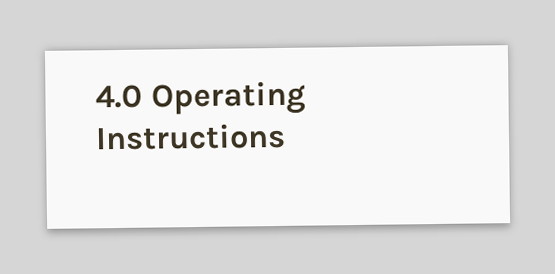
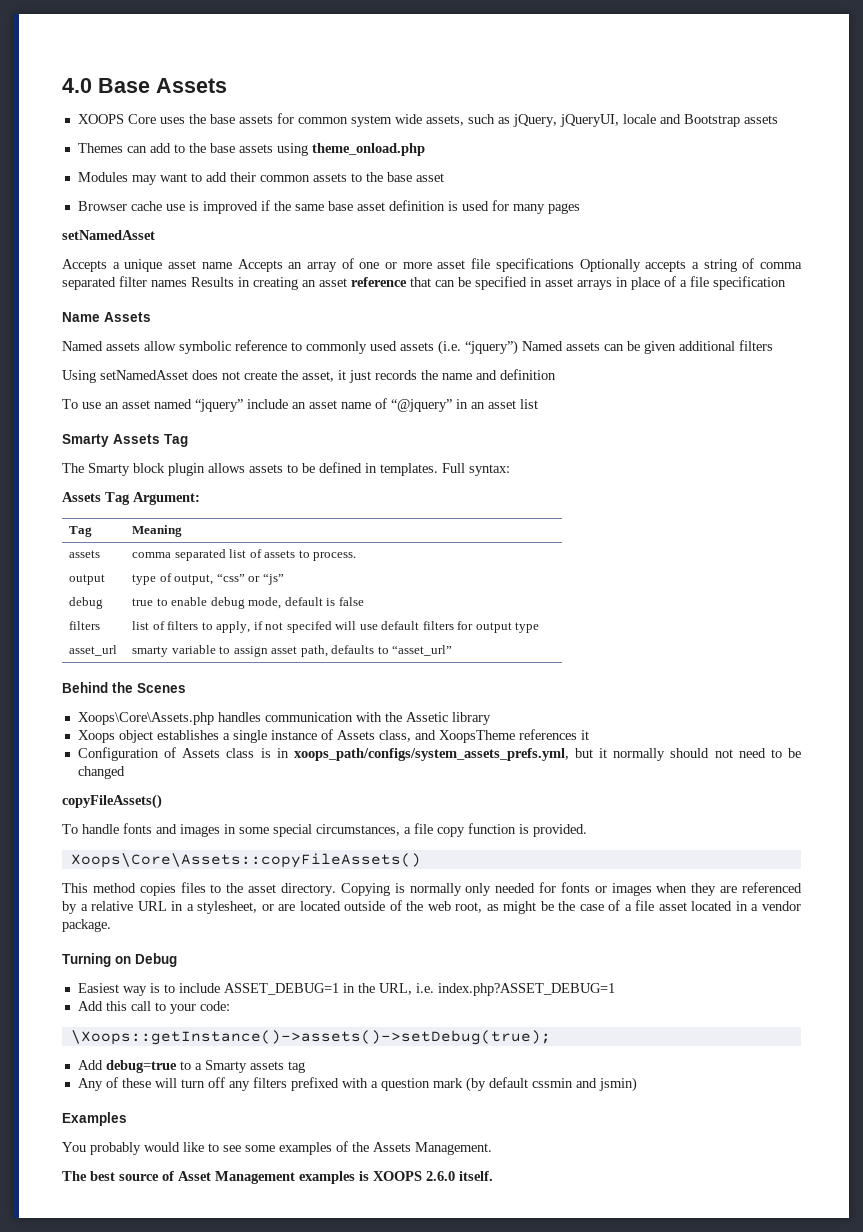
[150,80,306,116] [95,122,286,151] Operating Instructions -> [98,78,227,93] [77,113,778,127] [77,143,425,156] [77,172,444,185] [77,200,580,214] [62,230,155,240] [62,258,803,272] [62,276,786,290] [62,312,151,322] [62,340,773,355] [62,369,556,383] [62,398,538,412] [62,434,188,447] [62,462,510,476] [62,492,200,505] [69,526,93,537] [132,525,183,537] [69,550,101,558] [132,549,357,561] [69,574,106,585] [132,573,284,585] [69,597,104,609] [132,597,364,609] [69,621,101,630] [132,621,540,633] [69,645,118,656] [132,645,453,657] [62,682,186,693] [77,712,491,725] [77,729,589,743] [77,747,802,761] [77,766,125,779] [62,794,162,809] [62,823,587,837] [70,853,421,868] [62,882,803,896] [62,900,801,914] [62,919,111,932] [62,953,177,967] [77,983,615,996] [77,1001,230,1014] [70,1030,551,1045] [77,1060,305,1073] [77,1077,637,1092] [62,1112,127,1126] [62,1141,492,1155] [62,1171,493,1184] Base Assets // XOOPS Core uses the base assets for common system wide assets, such as jQuery, jQueryUI, locale and Bootstrap assets // Themes can add to the base assets using theme_onload.php // Modules may want to add their common assets to the base asset // Browser cache use is improved if the same base asset definition is used for many pages // setNamedAsset // Accepts a unique asset name Accepts an array of one or more asset file specifications Optionally accepts a string of comma separated filter names Results in creating an asset reference that can be specified in asset arrays in place of a file specification // Name Assets // Named assets allow symbolic reference to commonly used assets (i.e. “jquery”) Named assets can be given additional filters // Using setNamedAsset does not create the asset, it just records the name and definition // To use an asset named “jquery” include an asset name of “@jquery” in an asset list // Smarty Assets Tag // The Smarty block plugin allows assets to be defined in templates. Full syntax: // Assets Tag Argument: // Tag | Meaning // assets | comma separated list of assets to process. // output | type of output, “css” or “js” // debug | true to enable debug mode, default is false // filters | list of filters to apply, if not specifed will use default filters for output type // asset_url | smarty variable to assign asset path, defaults to “asset_url” // Behind the Scenes // Xoops\Core\Assets.php handles communication with the Assetic library // Xoops object establishes a single instance of Assets class, and XoopsTheme references it // Configuration of Assets class is in xoops_path/configs/system_assets_prefs.yml, but it normally should not need to be changed // copyFileAssets() // To handle fonts and images in some special circumstances, a file copy function is provided. // Xoops\Core\Assets::copyFileAssets() // This method copies files to the asset directory. Copying is normally only needed for fonts or images when they are referenced by a relative URL in a stylesheet, or are located outside of the web root, as might be the case of a file asset located in a vendor package. // Turning on Debug // Easiest way is to include ASSET_DEBUG=1 in the URL, i.e. index.php?ASSET_DEBUG=1 // Add this call to your code: // \Xoops::getInstance()->assets()->setDebug(true); // Add debug=true to a Smarty assets tag // Any of these will turn off any filters prefixed with a question mark (by default cssmin and jsmin) // Examples // You probably would like to see some examples of the Assets Management. // The best source of Asset Management examples is XOOPS 2.6.0 itself.

